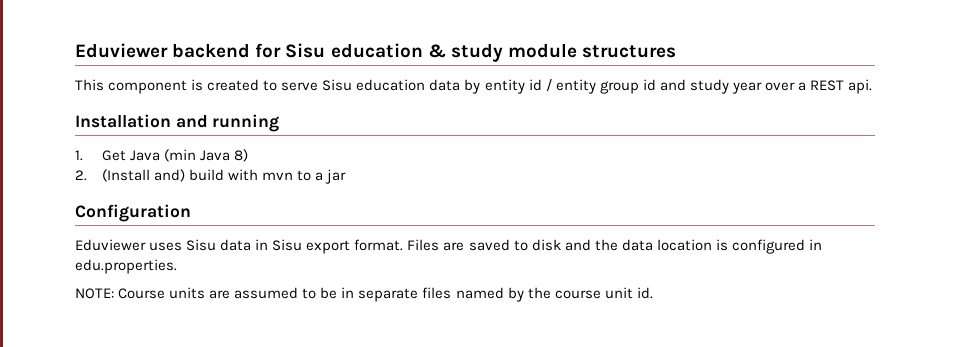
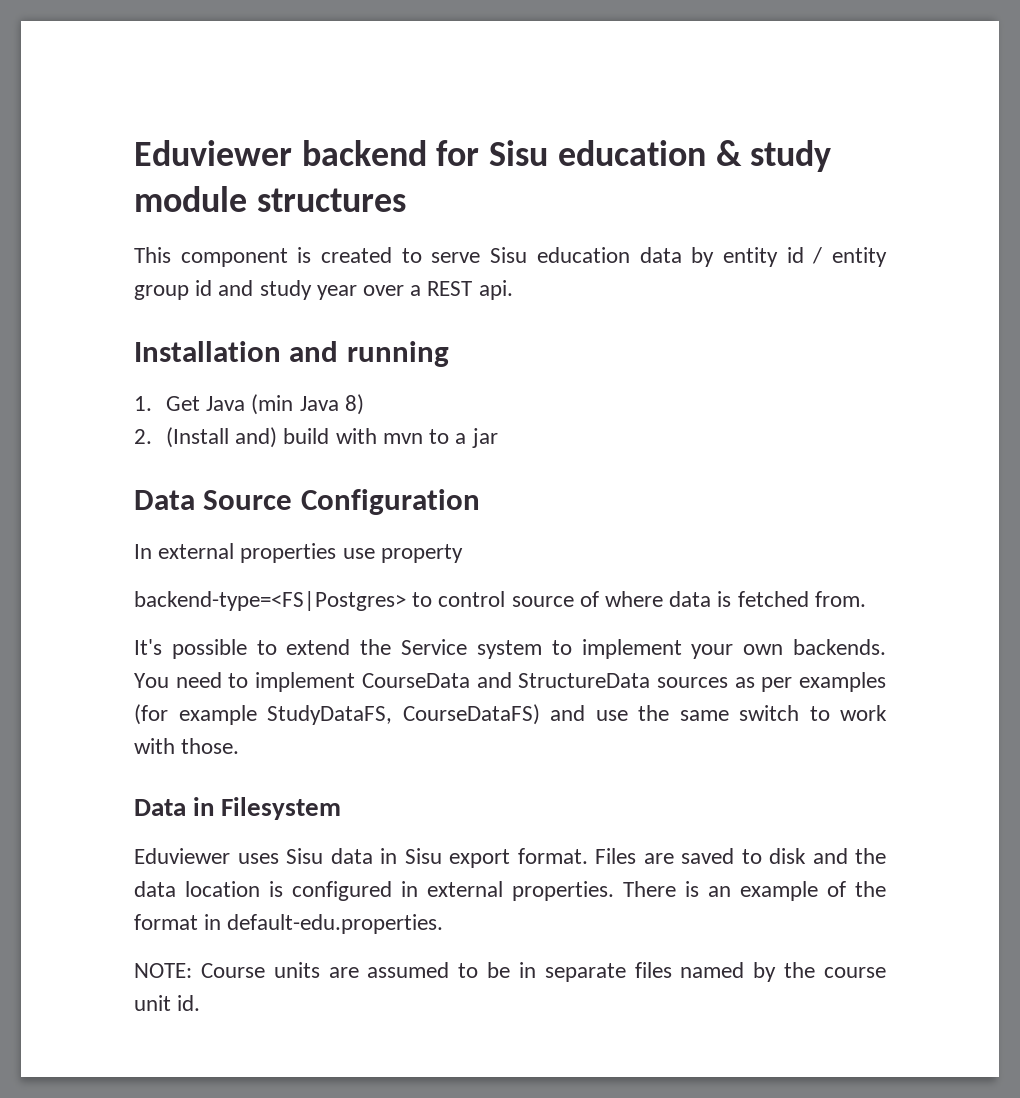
(347, 176) none -> [134,490,293,510] Data Source
(191, 213) none -> [134,543,463,563] [134,591,866,611] [134,639,886,659] [134,672,887,692] [134,704,887,725] [134,738,240,754] [134,797,342,820] // In external properties use property // backend-type=<FS|Postgres> to control source of where data is fetched from. // It's possible to extend the Service system to implement your own backends. You need to implement CourseData and StructureData sources as per examples (for example StudyDataFS, CourseDataFS) and use the same switch to work with those. // Data in Filesystem
[75,259,177,274] edu.properties. -> [427,881,886,901] [134,914,444,934] external properties. There is an example of the format in default-edu.properties.

